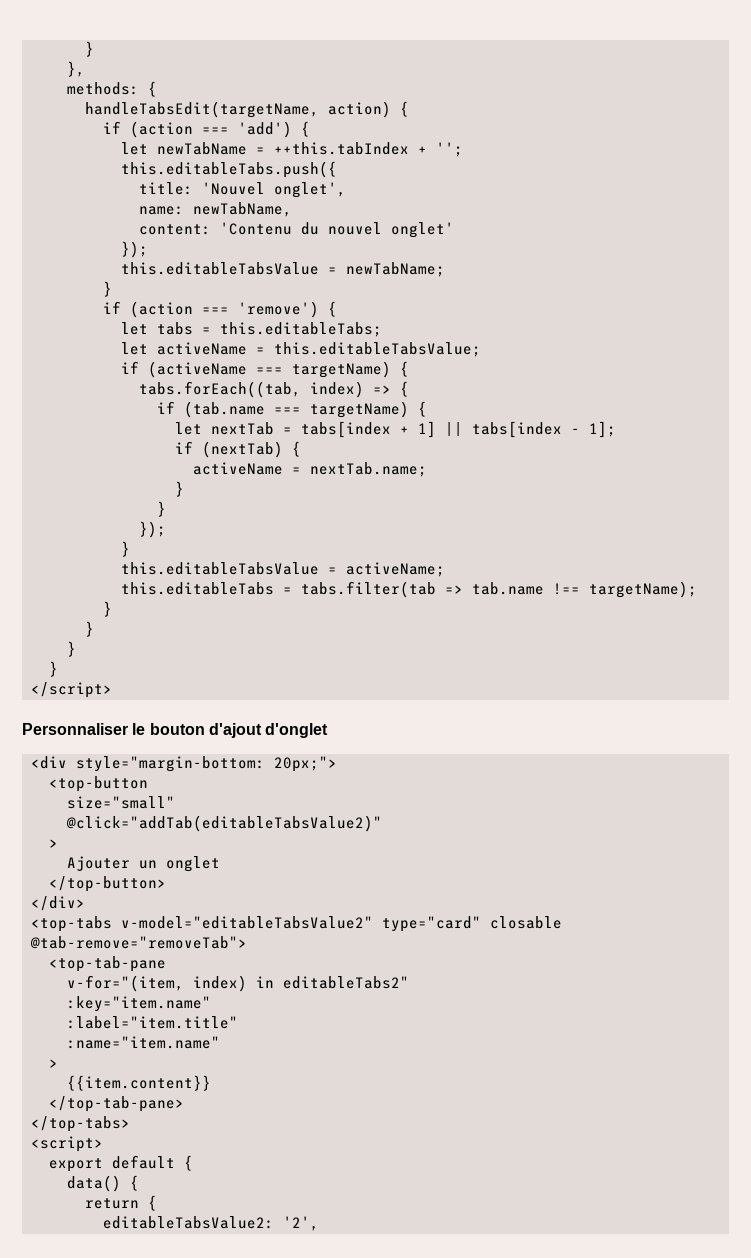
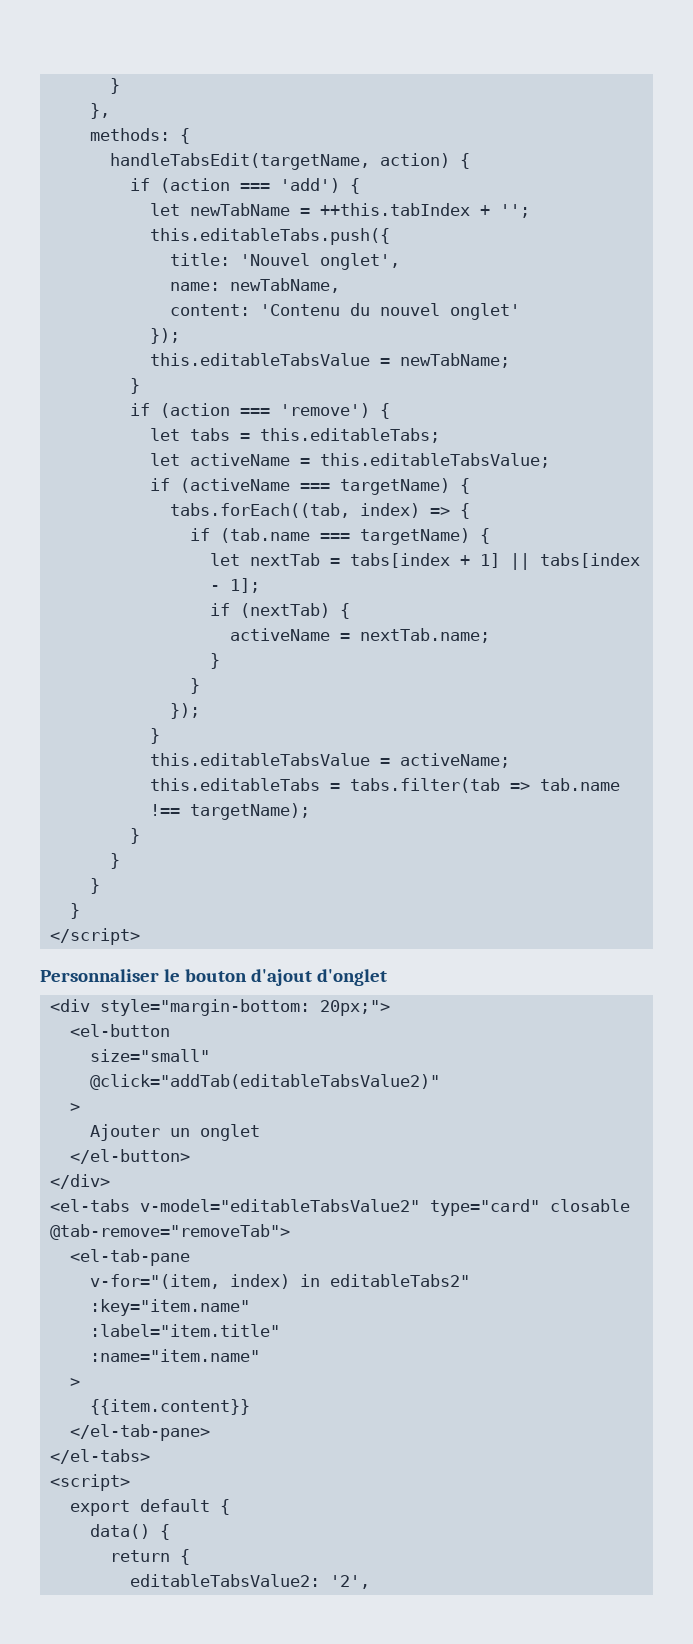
[49,776,148,792] <top-button -> [69,1024,170,1037] <el-button
[49,876,166,892] </top-button> -> [69,1149,190,1164] </el-button>
[31,916,112,932] <top-tabs -> [49,1199,130,1212] <el-tabs
[49,956,166,972] <top-tab-pane -> [69,1249,190,1266] <el-tab-pane
[49,1096,184,1112] [31,1116,130,1132] </top-tab-pane> // </top-tabs> -> [69,1424,210,1441] [49,1449,150,1464] </el-tab-pane> // </el-tabs>

